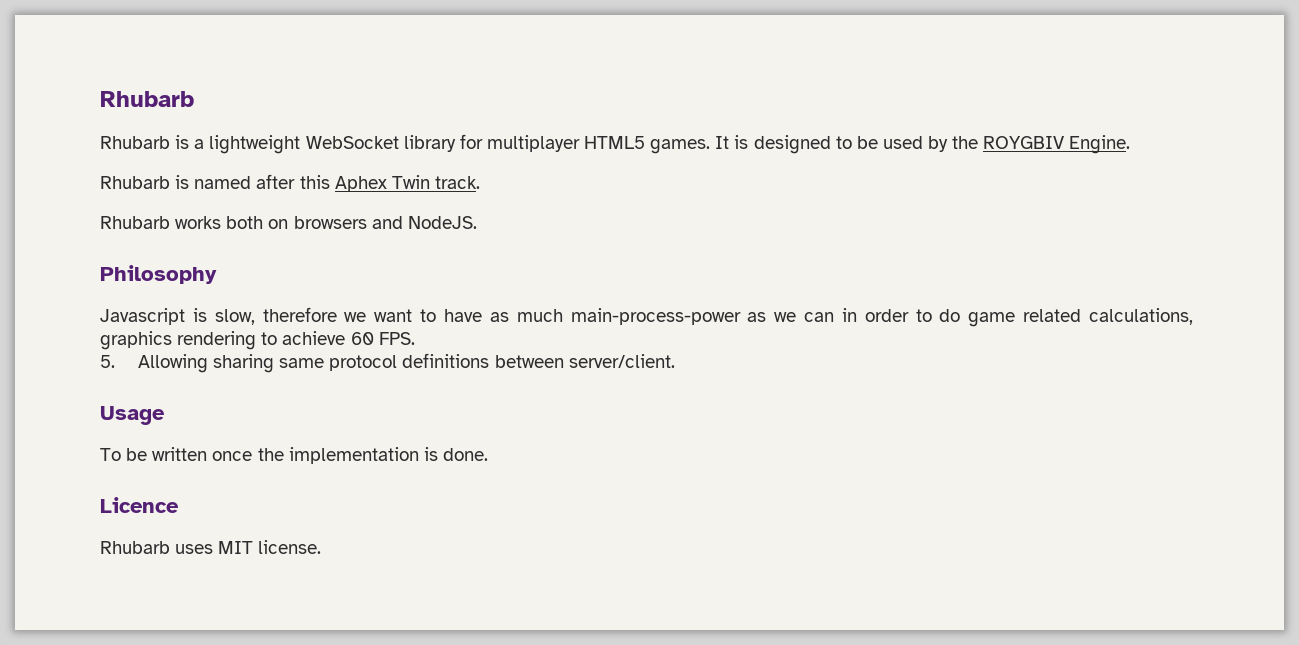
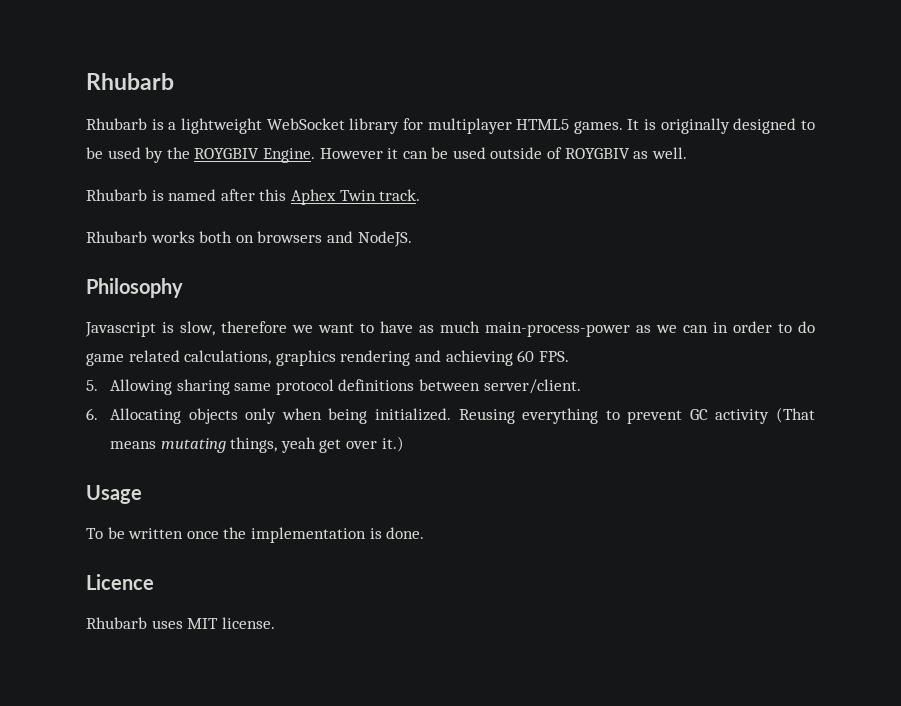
(749, 142) none -> [660,118,730,134] originally
(1131, 144) none -> [319,147,687,159] However it can be used outside of ROYGBIV as well.
[261,331,346,345] to achieve -> [414,350,513,366] and achieving
(675, 361) none -> [86,407,816,424] [110,436,404,453] // 6. Allocating objects only when being initialized. Reusing everything to prevent GC activity (That means mutating things, yeah get over it.)

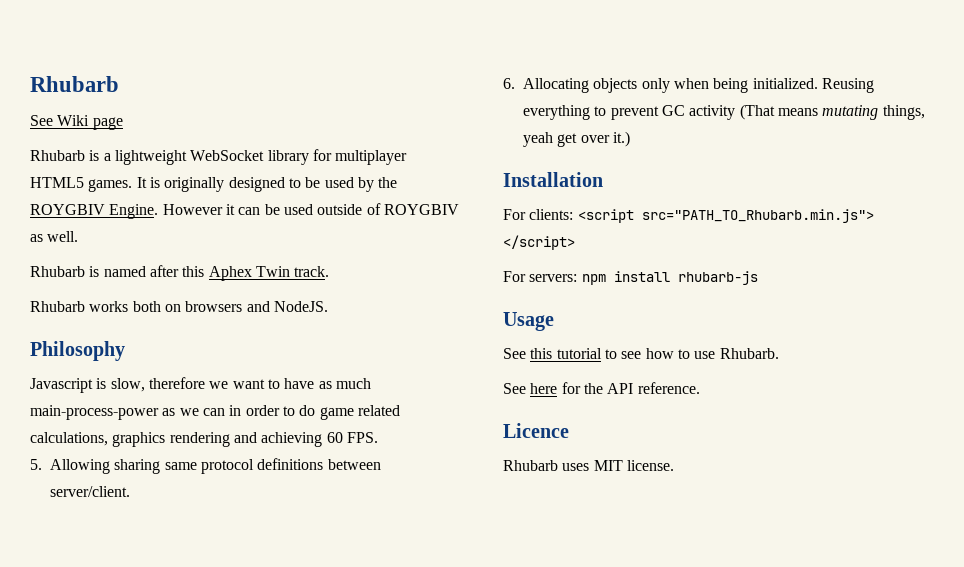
[86,73,174,90] Rhubarb -> [30,76,119,92] [30,115,123,130] Rhubarb // See Wiki page
[86,485,142,504] [86,527,425,543] Usage // To be written once the implementation is done. -> [503,172,603,187] [503,209,874,223] [503,235,575,250] [503,271,758,285] [503,312,554,331] [503,348,779,359] [503,382,700,394] Installation // For clients: <script src="PATH_TO_Rhubarb.min.js"> </script> // For servers: npm install rhubarb-js // Usage // See this tutorial to see how to use Rhubarb. // See here for the API reference.

